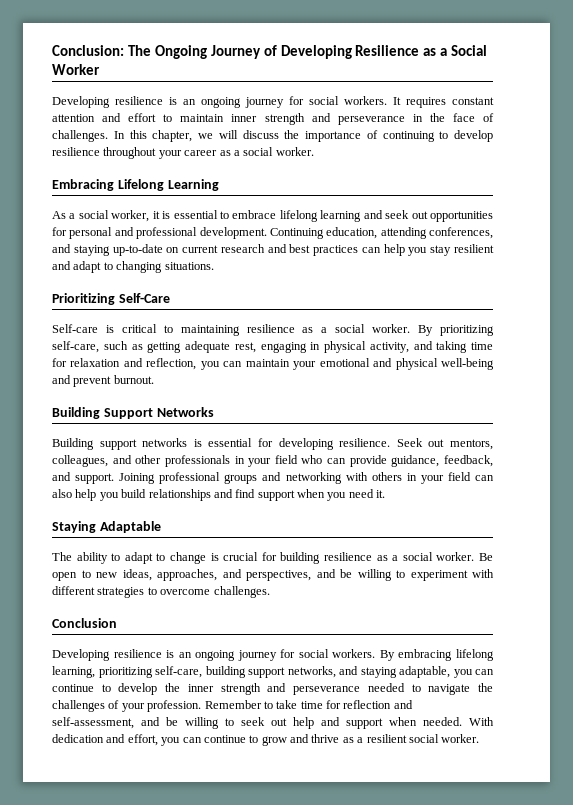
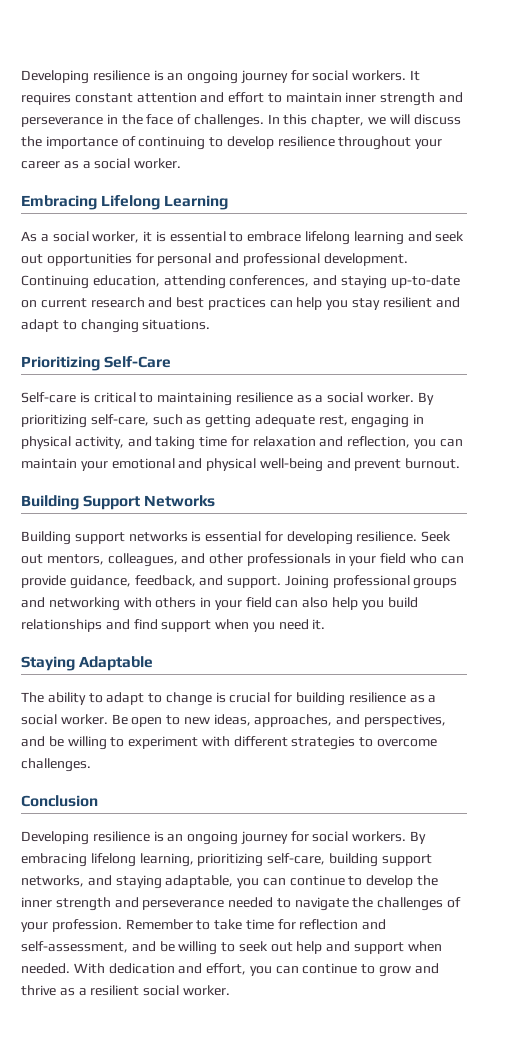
[52,45,488,59] [52,64,100,75] Conclusion: The Ongoing Journey of Developing Resilience as a Social Worker // -> (21, 77) none

